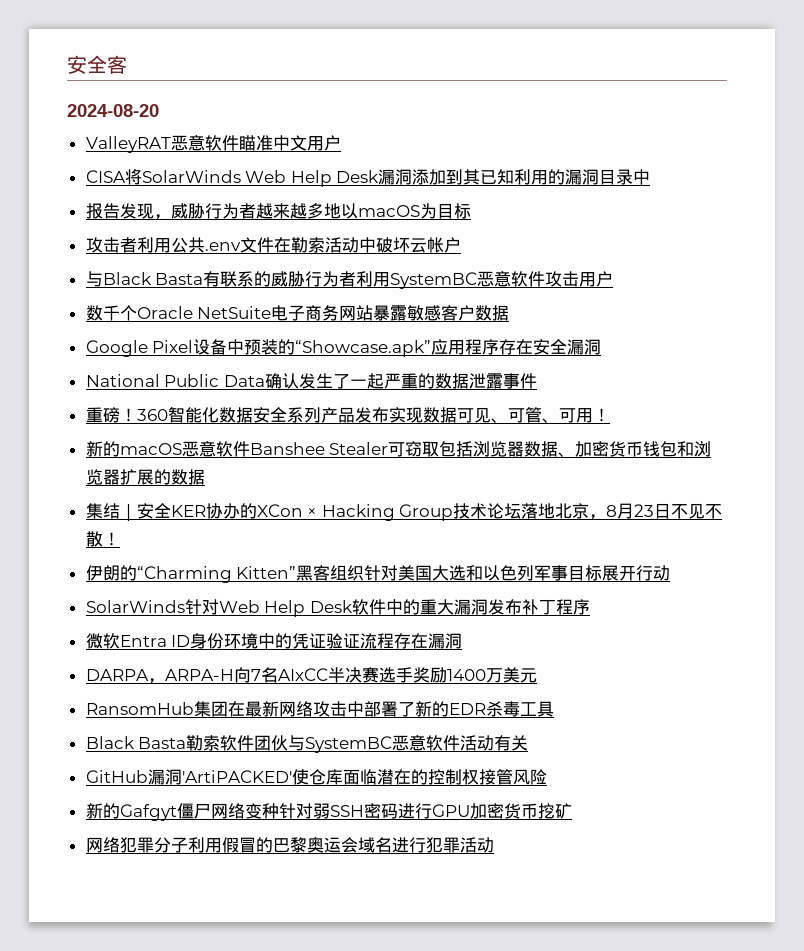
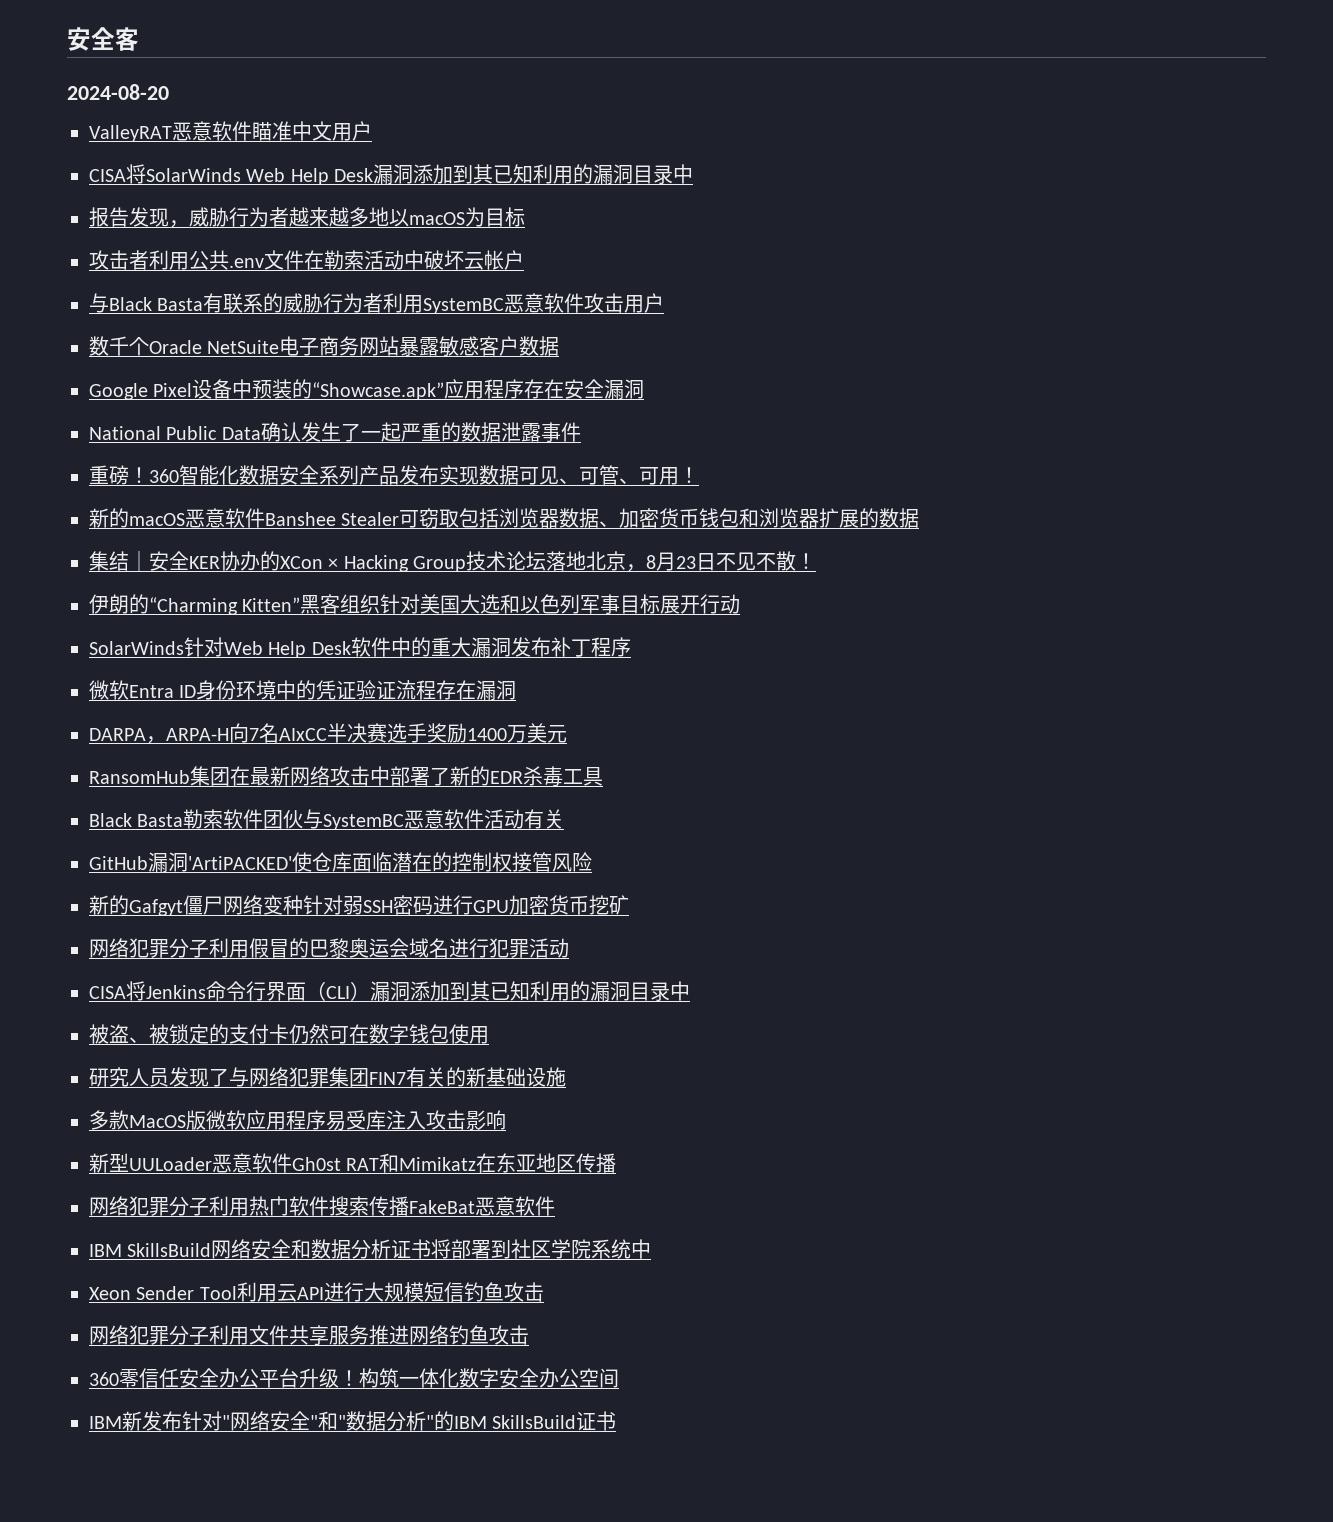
(494, 845) none -> [89,981,690,1001] [89,1024,489,1044] [89,1067,566,1087] [89,1110,506,1131] [89,1153,617,1173] [89,1196,555,1216] [89,1239,652,1259] [89,1282,544,1302] [89,1325,529,1346] [89,1368,619,1388] [89,1411,617,1431] // CISA将Jenkins命令行界面（CLI）漏洞添加到其已知利用的漏洞目录中 // 被盗、被锁定的支付卡仍然可在数字钱包使用 // 研究人员发现了与网络犯罪集团FIN7有关的新基础设施 // 多款MacOS版微软应用程序易受库注入攻击影响 // 新型UULoader恶意软件Gh0st RAT和Mimikatz在东亚地区传播 // 网络犯罪分子利用热门软件搜索传播FakeBat恶意软件 // IBM SkillsBuild网络安全和数据分析证书将部署到社区学院系统中 // Xeon Sender Tool利用云API进行大规模短信钓鱼攻击 // 网络犯罪分子利用文件共享服务推进网络钓鱼攻击 // 360零信任安全办公平台升级！构筑一体化数字安全办公空间 // IBM新发布针对"网络安全"和"数据分析"的IBM SkillsBuild证书

